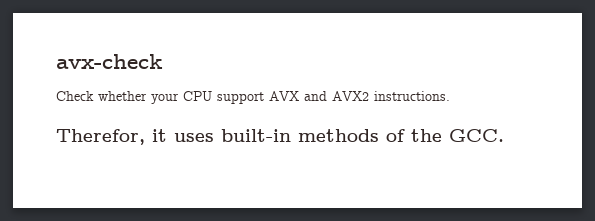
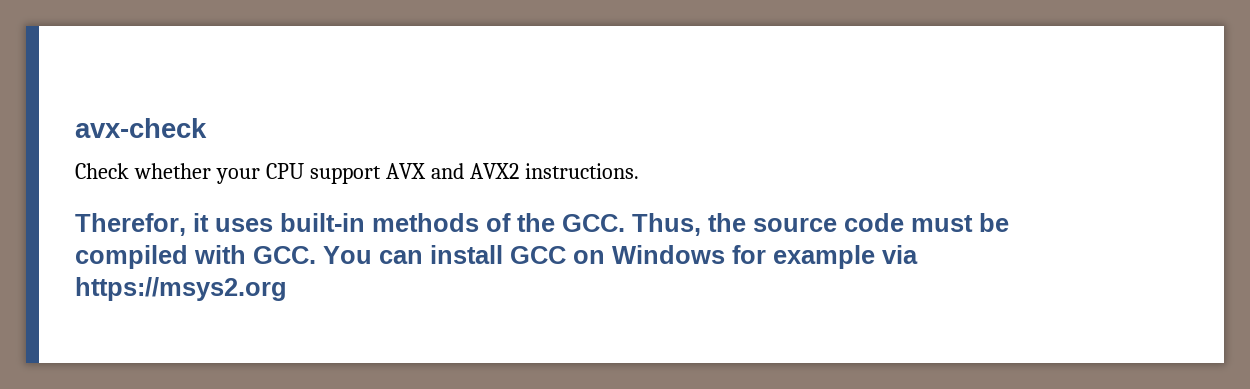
(504, 135) none -> [632,213,1009,236] [75,245,918,269] [75,277,287,301] Thus, the source code must be compiled with GCC. You can install GCC on Windows for example via https://msys2.org

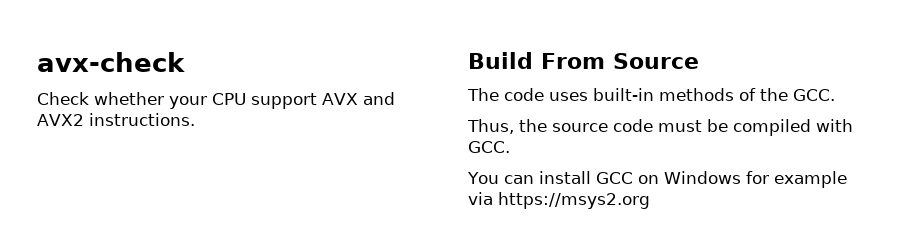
[75,213,209,236] Therefor, it -> [468,52,699,69] [467,88,544,101] Build From Source // The code
(625, 223) none -> (835, 95) //
(316, 255) none -> (510, 147) //

